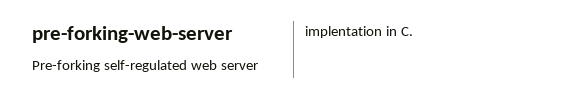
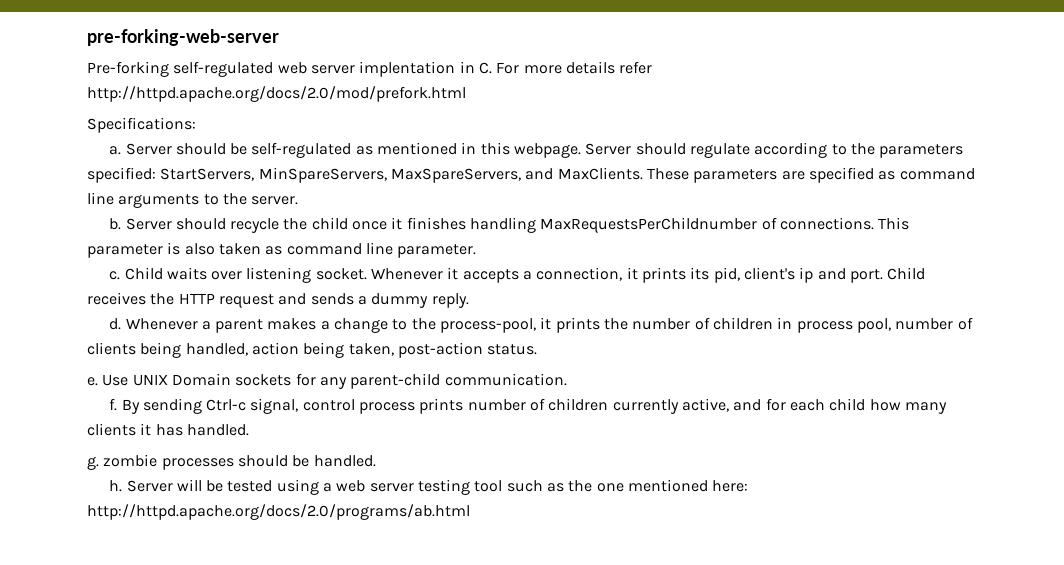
(413, 31) none -> [496,61,653,74] [87,86,466,102] [87,117,196,133] [109,142,964,158] [87,167,975,183] [87,192,299,208] [109,217,910,233] [87,242,477,258] [109,267,926,283] [87,292,469,308] [109,317,973,333] [87,342,538,358] [87,373,567,389] [109,398,947,414] [87,423,249,436] [87,454,376,470] [109,479,749,495] [87,504,470,520] For more details refer http://httpd.apache.org/docs/2.0/mod/prefork.html // Specifications: // a. Server should be self-regulated as mentioned in this webpage. Server should regulate according to the parameters specified: StartServers, MinSpareServers, MaxSpareServers, and MaxClients. These parameters are specified as command line arguments to the server. // b. Server should recycle the child once it finishes handling MaxRequestsPerChildnumber of connections. This parameter is also taken as command line parameter. // c. Child waits over listening socket. Whenever it accepts a connection, it prints its pid, client's ip and port. Child receives the HTTP request and sends a dummy reply. // d. Whenever a parent makes a change to the process-pool, it prints the number of children in process pool, number of clients being handled, action being taken, post-action status. // e. Use UNIX Domain sockets for any parent-child communication. // f. By sending Ctrl-c signal, control process prints number of children currently active, and for each child how many clients it has handled. // g. zombie processes should be handled. // h. Server will be tested using a web server testing tool such as the one mentioned here: http://httpd.apache.org/docs/2.0/programs/ab.html

